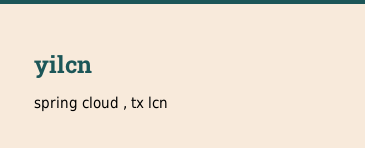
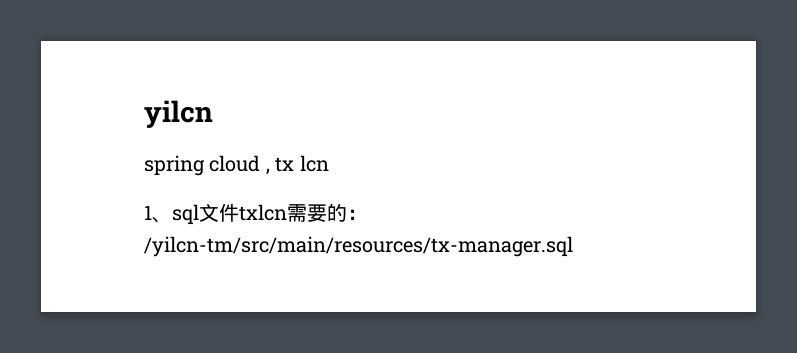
(169, 102) none -> [144,203,367,225] [144,236,573,257] // 1、sql文件txlcn需要的：/yilcn-tm/src/main/resources/tx-manager.sql

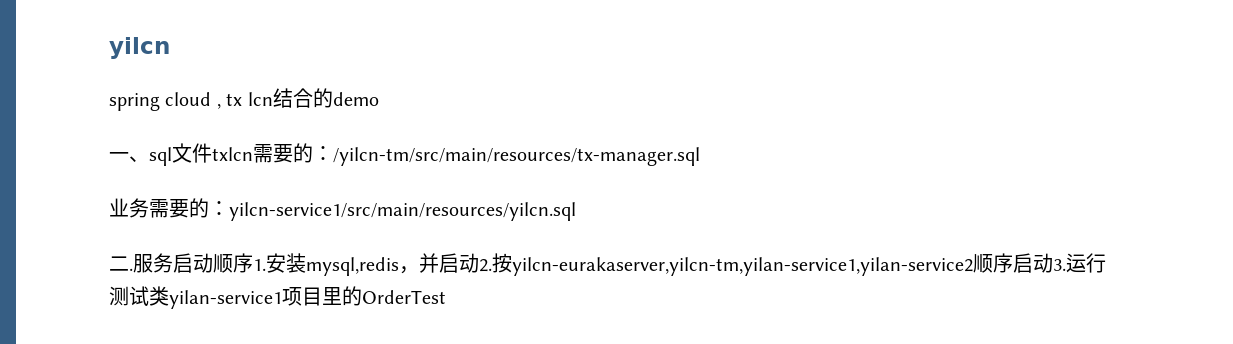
[144,205,152,220] // 1 -> [272,88,379,108] [109,152,129,161] 结合的demo // 一
(573, 246) none -> [109,198,576,221] [109,253,1106,276] [109,286,446,309] // 业务需要的：yilcn-service1/src/main/resources/yilcn.sql // 二.服务启动顺序1.安装mysql,redis，并启动2.按yilcn-eurakaserver,yilcn-tm,yilan-service1,yilan-service2顺序启动3.运行测试类yilan-service1项目里的OrderTest

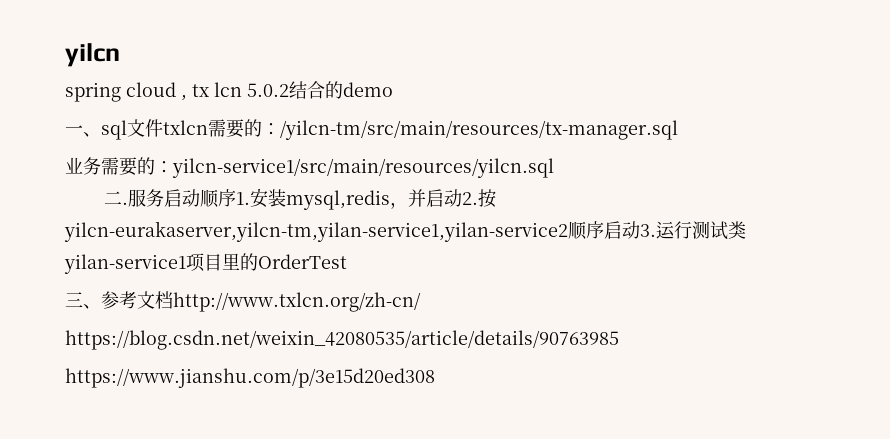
(273, 99) none -> [247,83,289,97] 5.0.2
(446, 297) none -> [65,291,421,312] [65,330,619,350] [65,368,435,388] // 三、参考文档http://www.txlcn.org/zh-cn/ // https://blog.csdn.net/weixin_42080535/article/details/90763985 // https://www.jianshu.com/p/3e15d20ed308

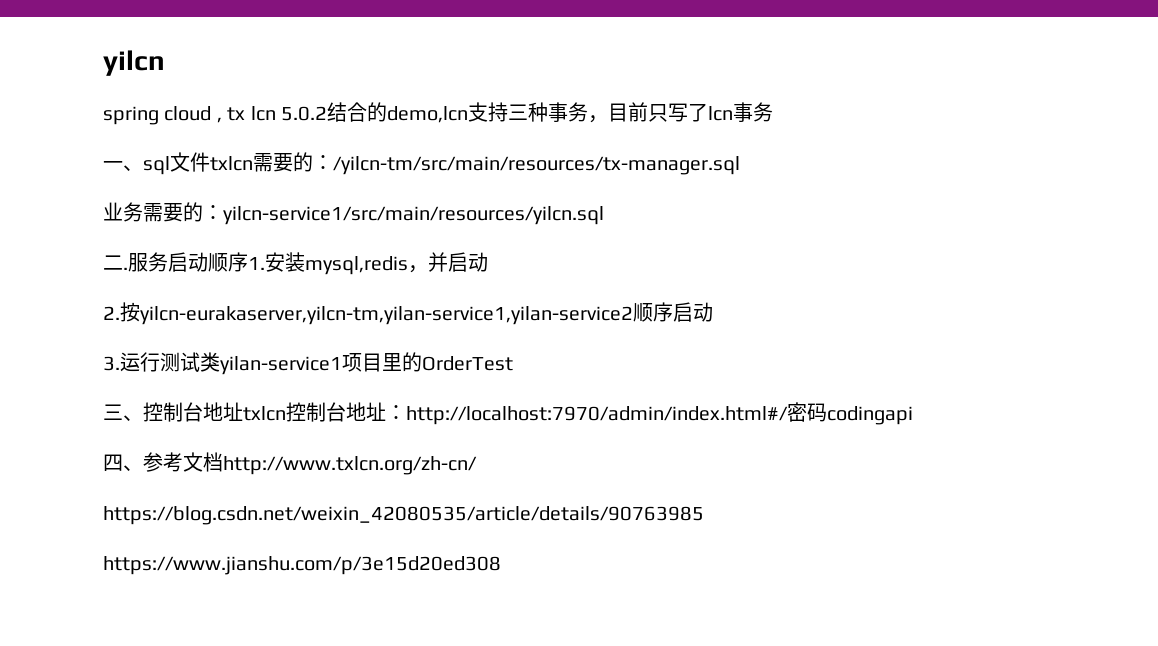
[343,82,393,97] demo -> [387,102,773,123] demo,lcn支持三种事务，目前只写了lcn事务
(463, 198) none -> (488, 262) //
(640, 230) none -> (713, 312) //
(101, 306) none -> [143,402,913,425] [103,454,143,472] 控制台地址txlcn控制台地址：http://localhost:7970/admin/index.html#/密码codingapi // 四、

